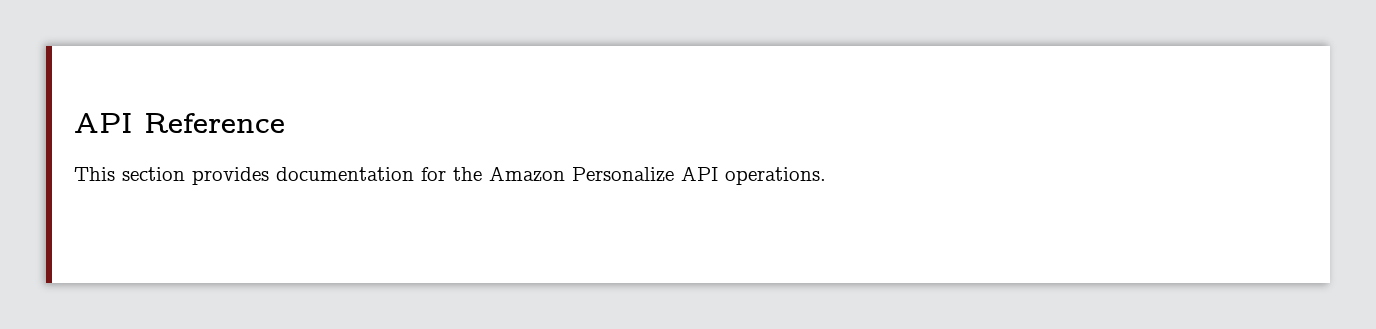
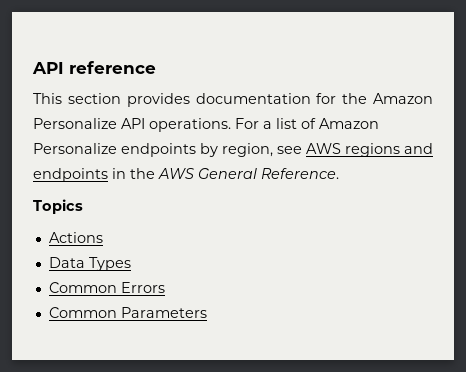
[74,113,285,133] API Reference -> [32,61,156,74] API reference
(826, 176) none -> [235,118,379,129] [33,143,433,157] [33,168,339,182] [33,199,83,214] [48,232,103,243] [48,257,131,271] [48,282,165,293] [48,307,207,318] For a list of Amazon Personalize endpoints by region, see AWS regions and endpoints in the AWS General Reference. // Topics // Actions // Data Types // Common Errors // Common Parameters

